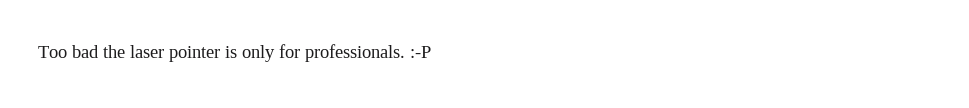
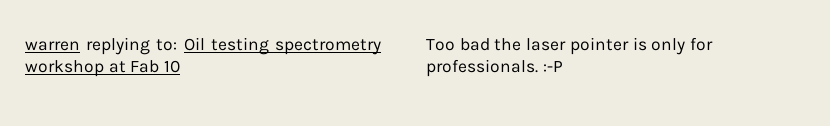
(38, 52) none -> [25,37,381,55] [25,60,181,77] warren replying to: Oil testing spectrometry workshop at Fab 10 //

